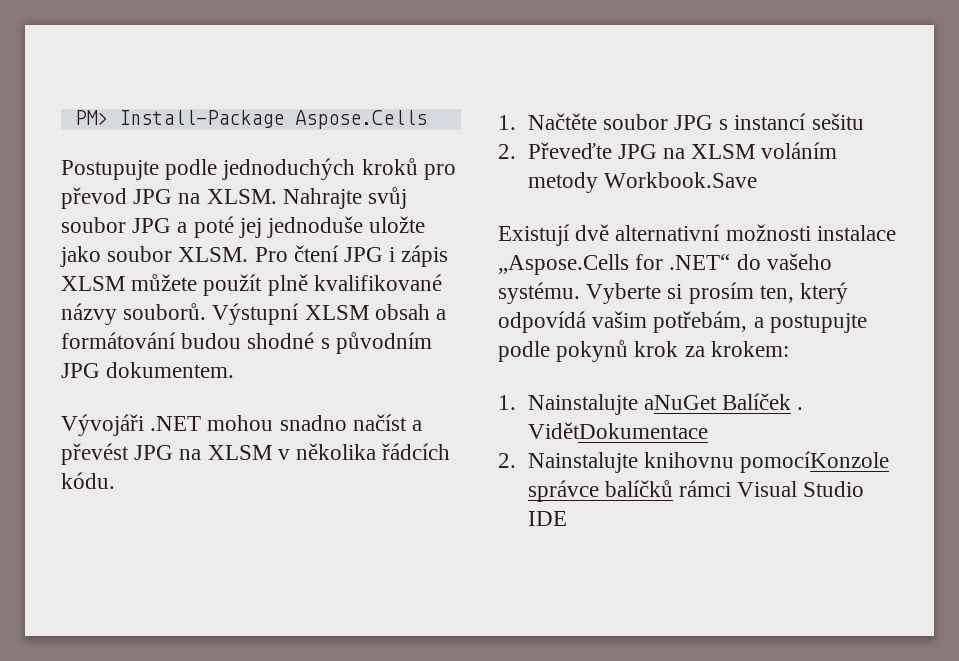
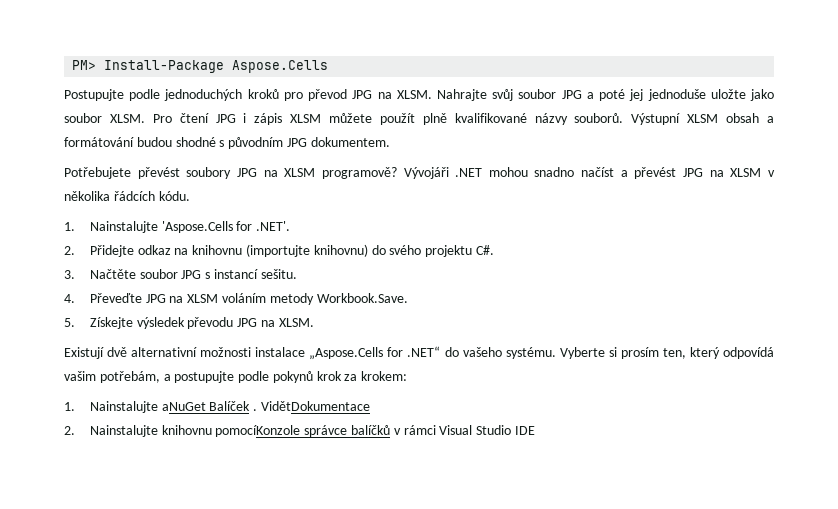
(235, 370) none -> [64,167,397,179] Potřebujete převést soubory JPG na XLSM programově?
(516, 122) none -> [89,221,291,233] [64,244,494,257] [64,270,75,279] Nainstalujte 'Aspose.Cells for .NET'. // 2. Přidejte odkaz na knihovnu (importujte knihovnu) do svého projektu C#. // 3.
[811,113,864,130] [498,144,516,159] sešitu // 2. -> [260,269,297,279] [64,294,75,303] sešitu. // 4.
[603,172,757,188] Workbook.Save -> [316,293,408,303] [64,317,314,329] Workbook.Save. // 5. Získejte výsledek převodu JPG na XLSM.
(673, 488) none -> [393,428,401,435] v

